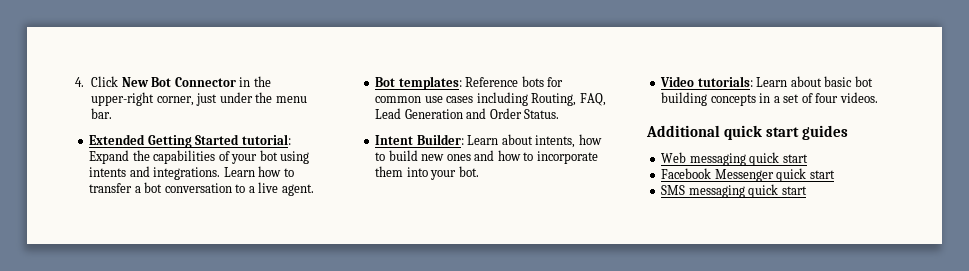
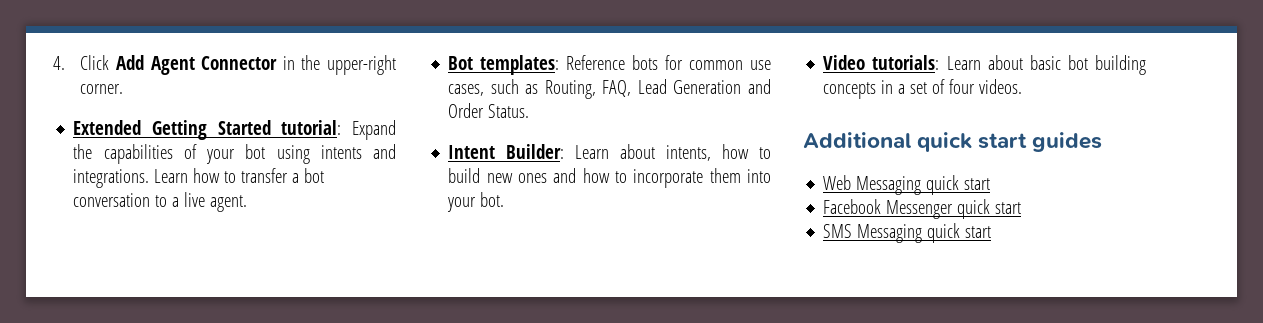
[121,77,172,87] New Bot -> [116,55,195,75] Add Agent
[156,92,307,106] [91,108,113,119] corner, just under the menu bar. -> [80,84,124,94] corner.
[446,92,528,106] cases including -> [448,79,539,96] cases, such as
[689,153,746,166] messaging -> [856,176,922,195] Messaging
[688,185,745,198] messaging -> [857,224,923,243] Messaging

